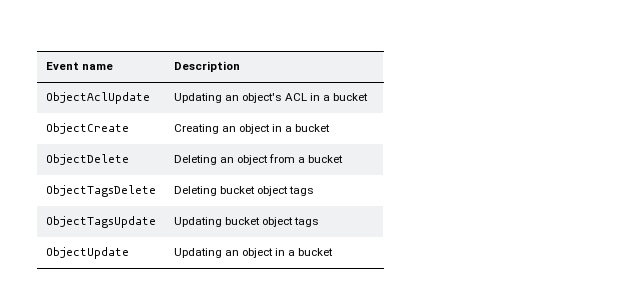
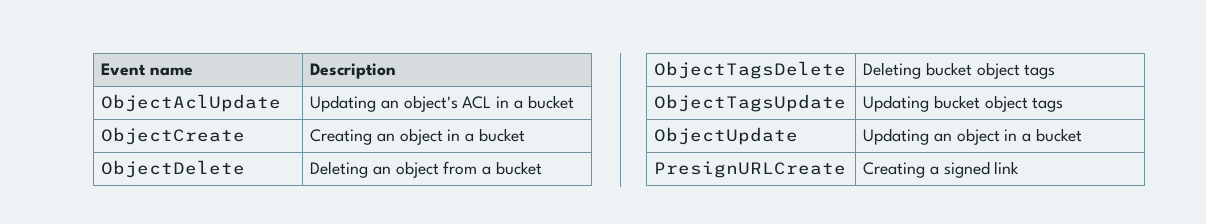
(334, 252) none -> [654,161,847,178] [863,161,1020,178] // PresignURLCreate | Creating a signed link

